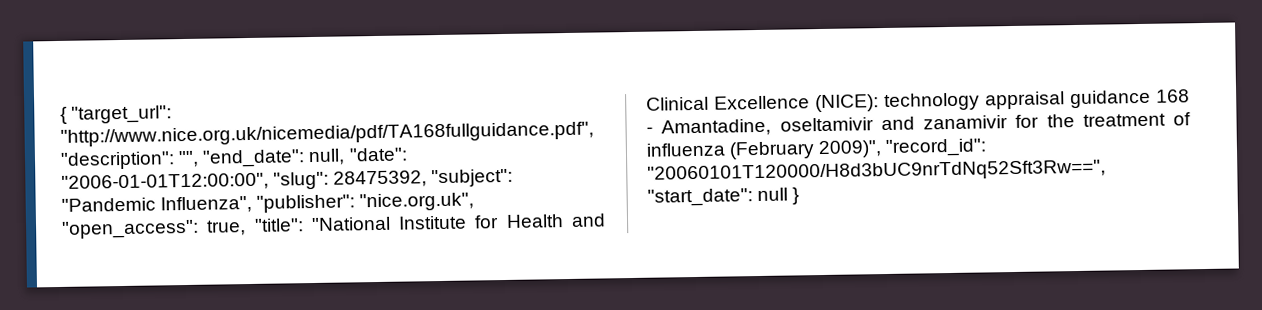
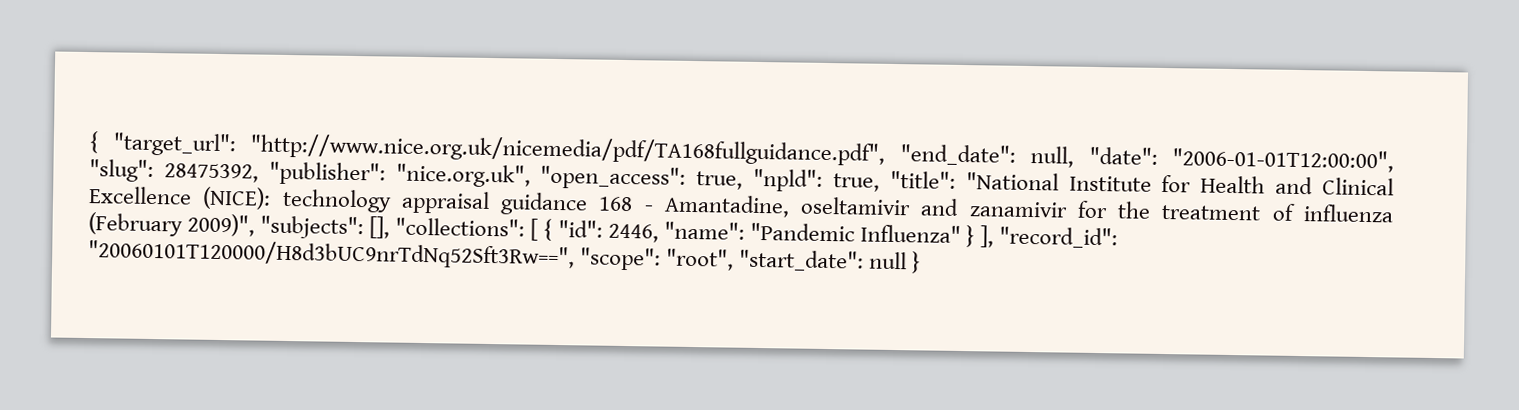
[60,150,200,170] "description": "", -> (885, 149) none
[431,168,514,188] [61,195,253,214] "subject": "Pandemic Influenza", -> (259, 173) none
(247, 228) none -> [753,168,881,192] "npld": true,
[885,138,988,157] [647,159,1106,184] "record_id": "20060101T120000/H8d3bUC9nrTdNq52Sft3Rw==", -> [260,215,1119,249] [88,239,735,271] "subjects": [], "collections": [ { "id": 2446, "name": "Pandemic Influenza" } ], "record_id": "20060101T120000/H8d3bUC9nrTdNq52Sft3Rw==", "scope": "root",

